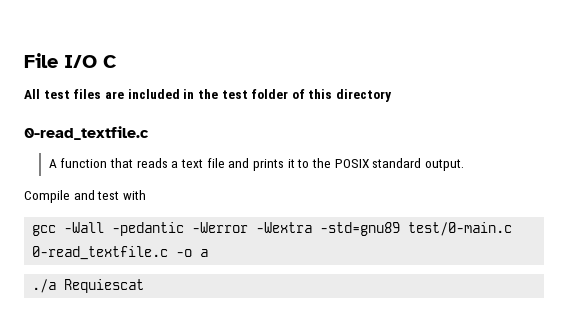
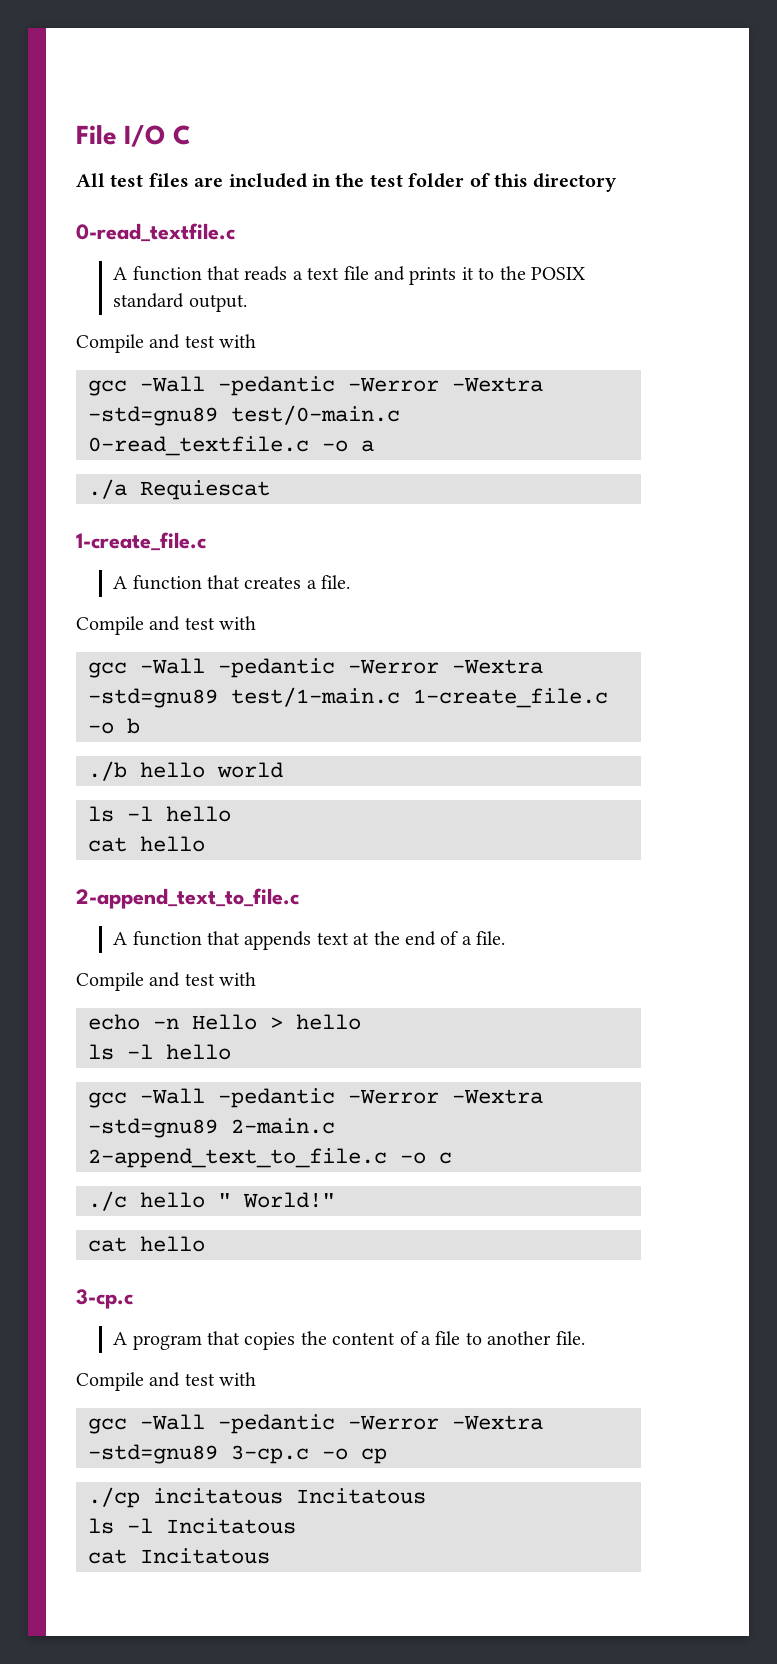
(145, 286) none -> [76,532,206,551] [113,575,351,590] [76,616,257,635] [88,658,543,678] [88,687,608,708] [88,718,140,734] [88,761,283,781] [88,806,231,822] [88,836,205,852] [76,888,299,909] [113,931,506,950] [76,972,257,991] [88,1014,361,1030] [88,1044,231,1060] [88,1088,543,1108] [88,1118,335,1138] [88,1148,452,1168] [88,1191,335,1211] [88,1236,205,1252] [76,1289,133,1309] [113,1331,585,1350] [76,1372,257,1391] [88,1414,543,1434] [88,1444,387,1464] [88,1487,426,1508] [88,1518,296,1534] [88,1548,270,1564] // 1-create_file.c // A function that creates a file. // Compile and test with // gcc -Wall -pedantic -Werror -Wextra -std=gnu89 test/1-main.c 1-create_file.c -o b // ./b hello world // ls -l hello // cat hello // 2-append_text_to_file.c // A function that appends text at the end of a file. // Compile and test with // echo -n Hello > hello // ls -l hello // gcc -Wall -pedantic -Werror -Wextra -std=gnu89 2-main.c 2-append_text_to_file.c -o c // ./c hello " World!" // cat hello // 3-cp.c // A program that copies the content of a file to another file. // Compile and test with // gcc -Wall -pedantic -Werror -Wextra -std=gnu89 3-cp.c -o cp // ./cp incitatous Incitatous // ls -l Incitatous // cat Incitatous

